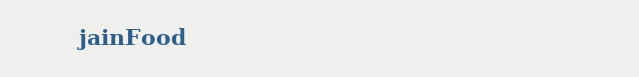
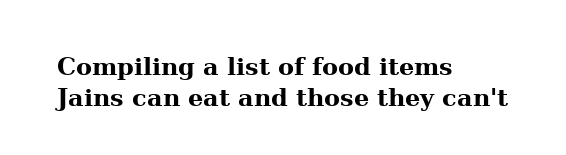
[77,28,186,50] jainFood -> [57,57,453,80] [55,88,508,111] Compiling a list of food items Jains can eat and those they can't

